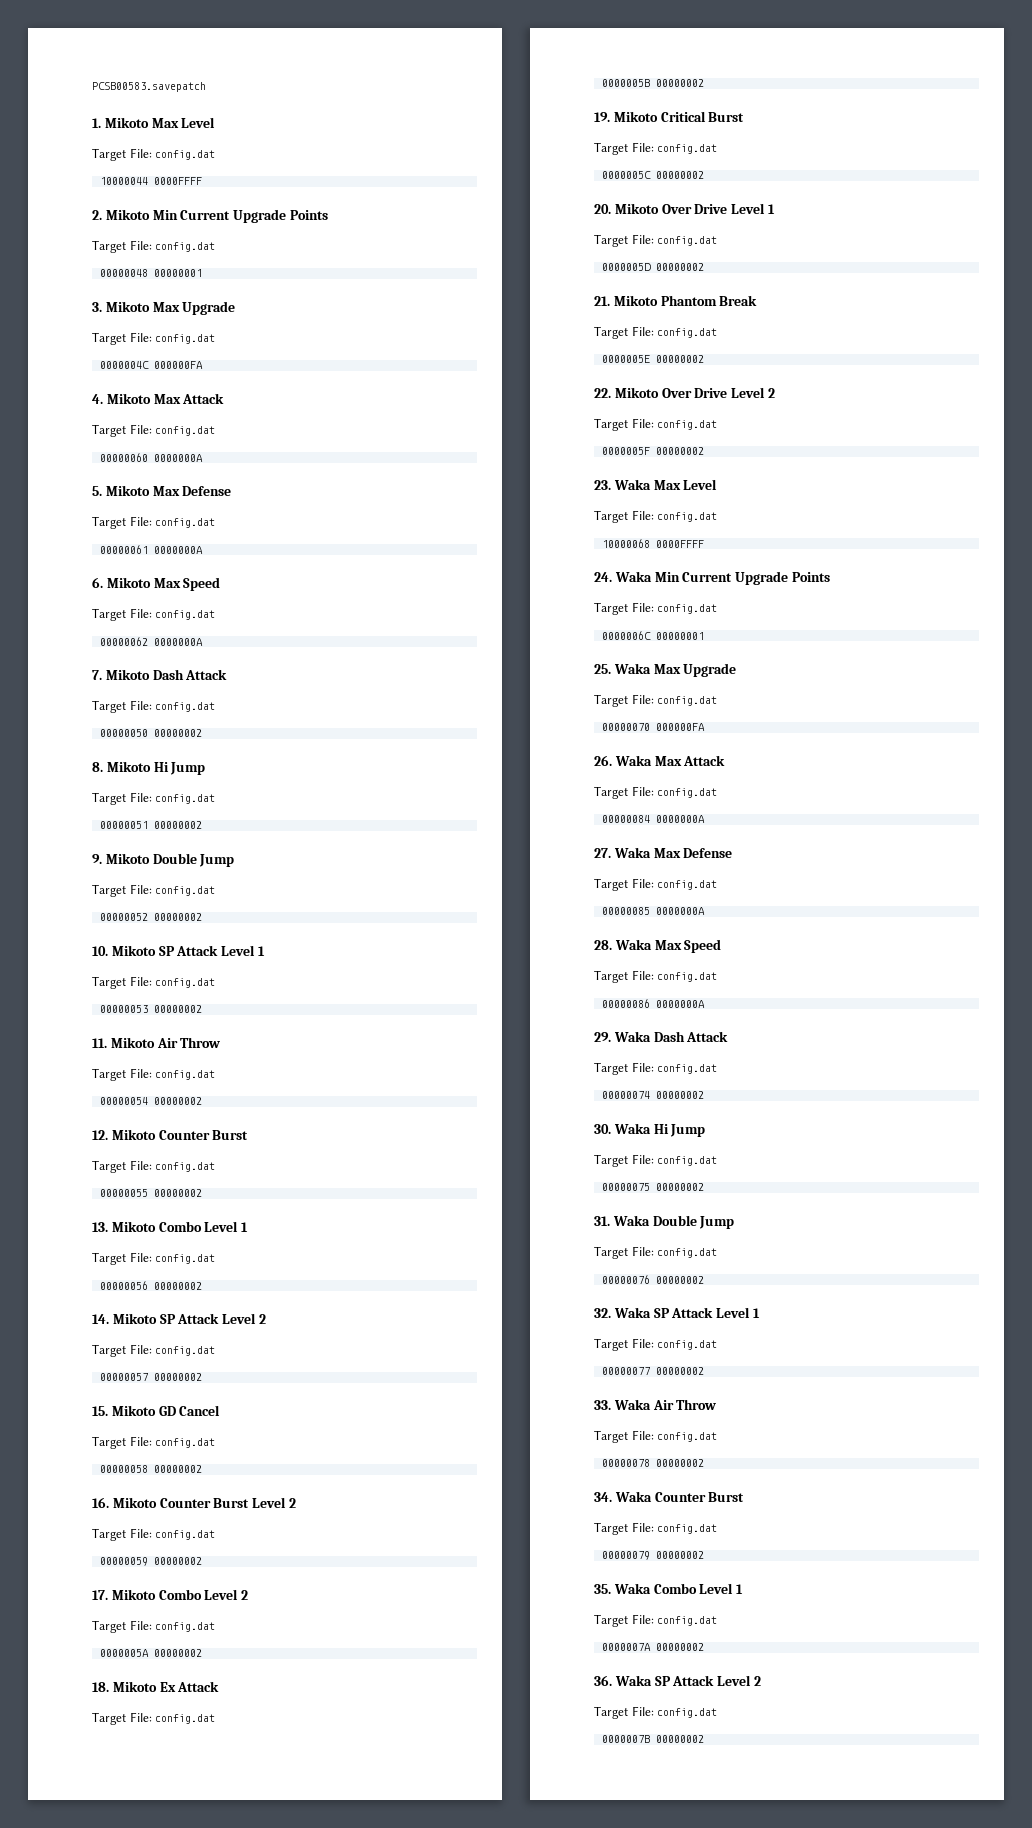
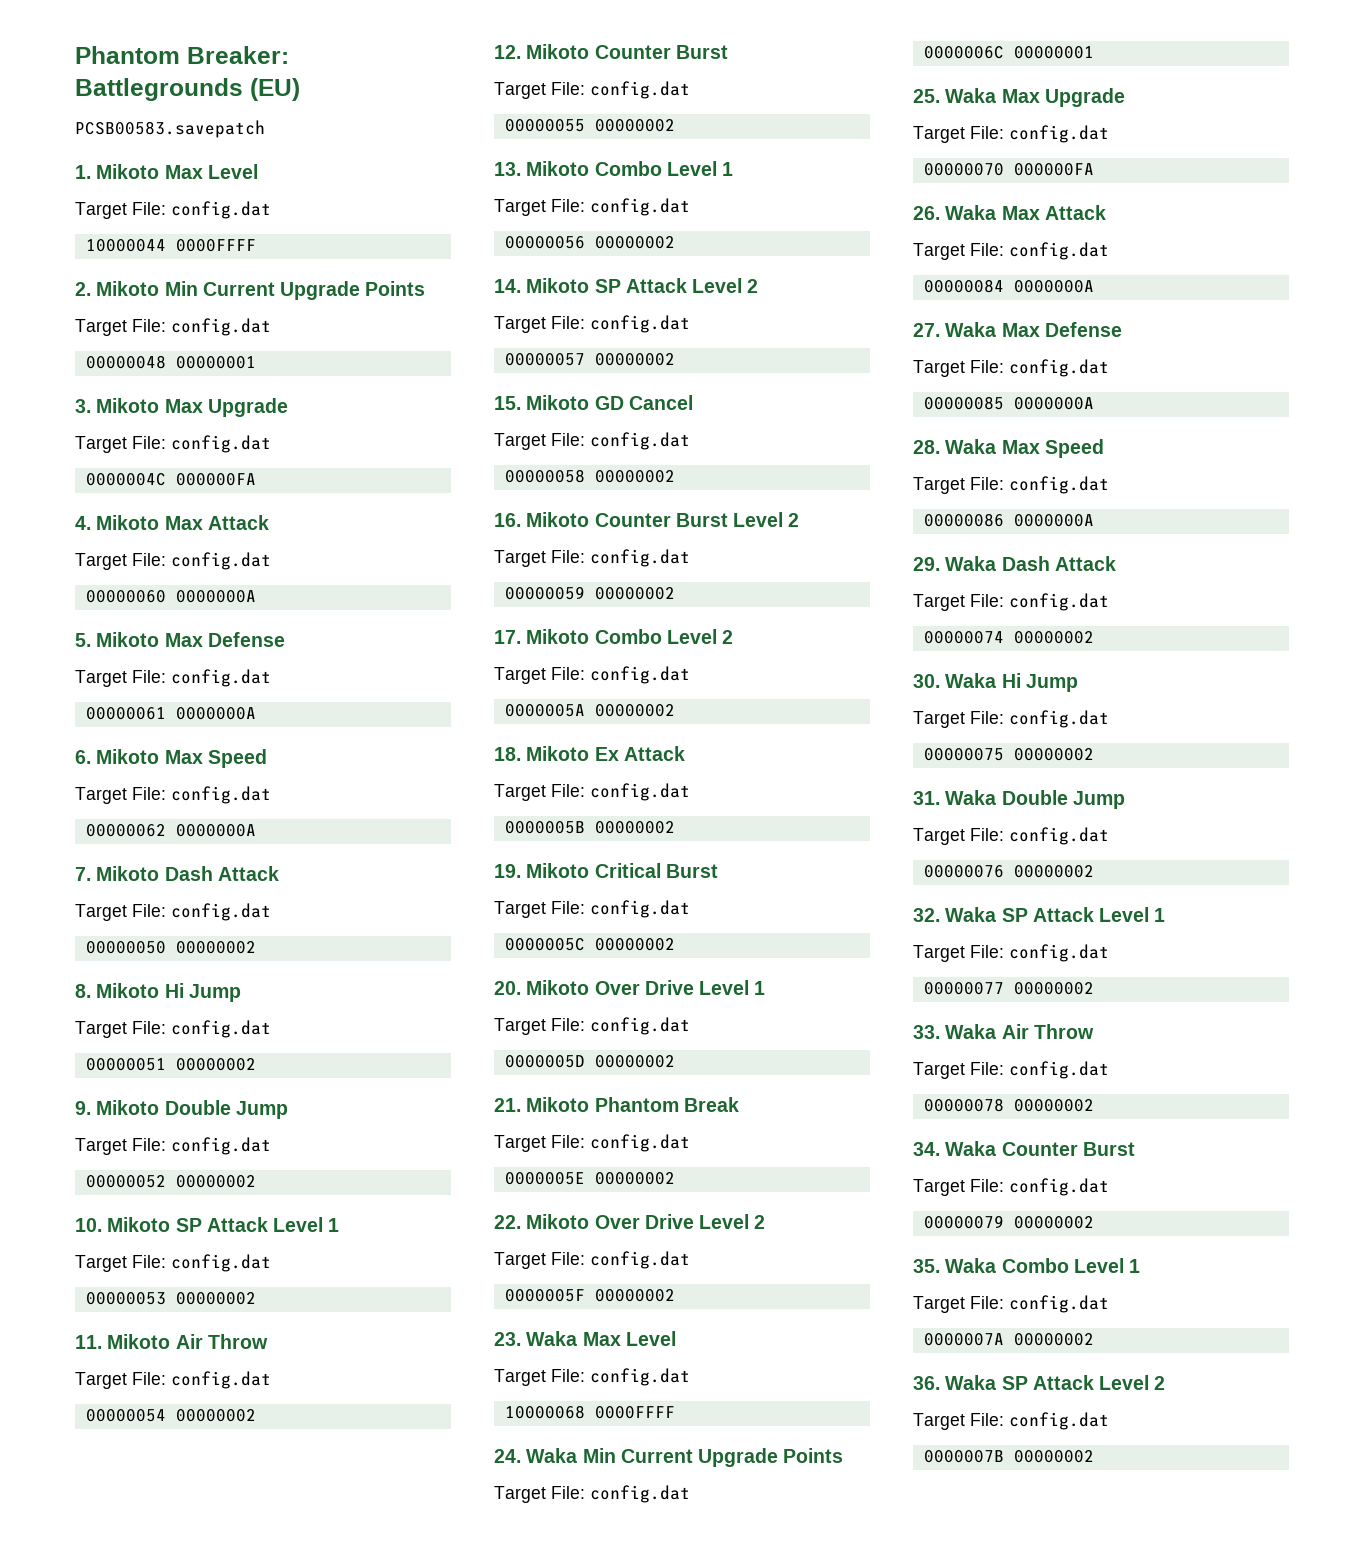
(92, 87) none -> [75,46,289,64] [75,78,300,101] Phantom Breaker: Battlegrounds (EU) //

